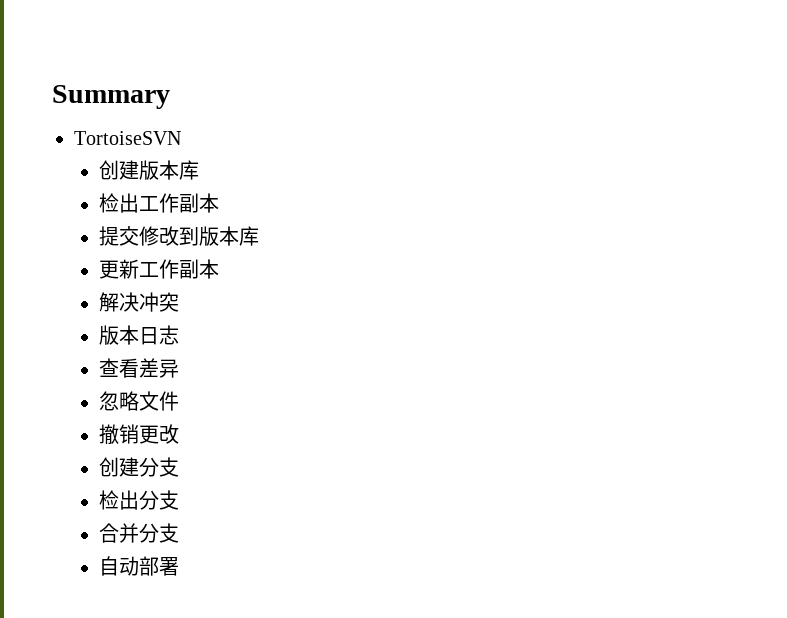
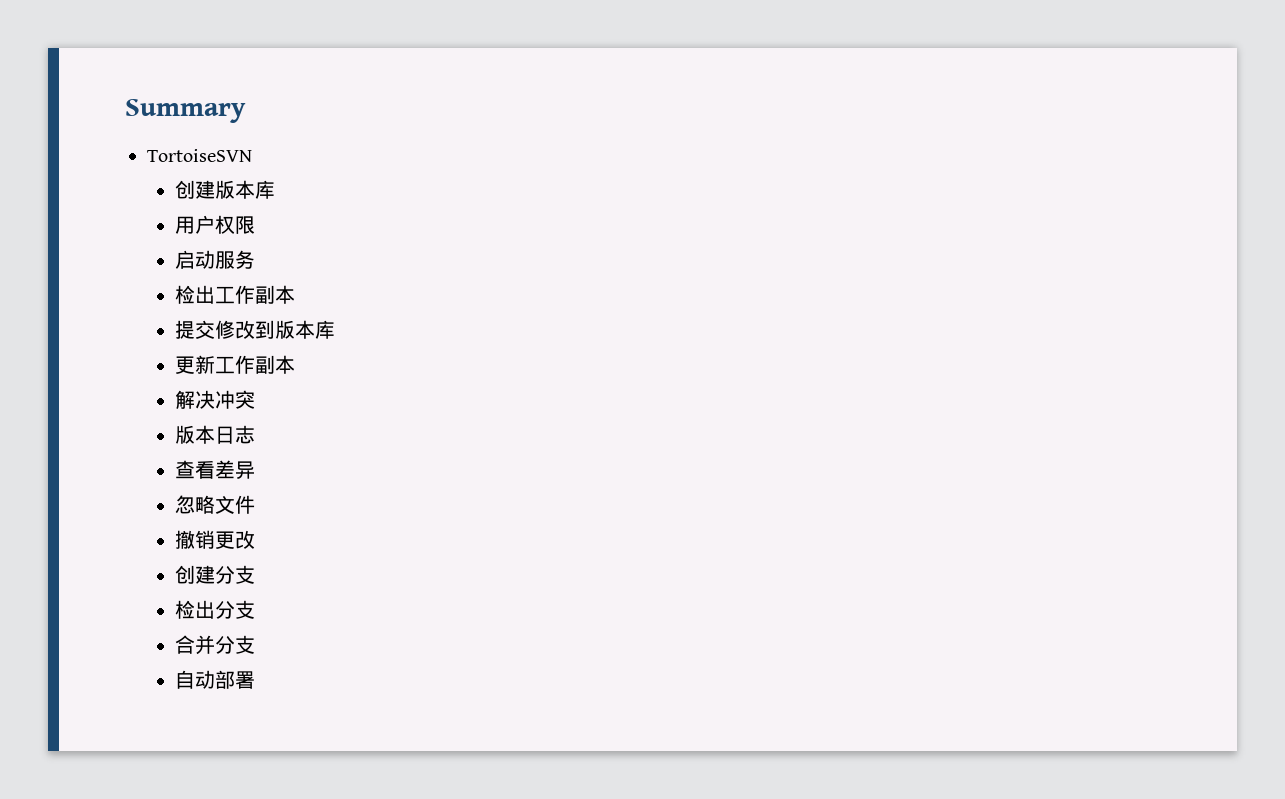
(200, 170) none -> [174,215,255,234] [174,250,255,269] // 用户权限 // 启动服务

